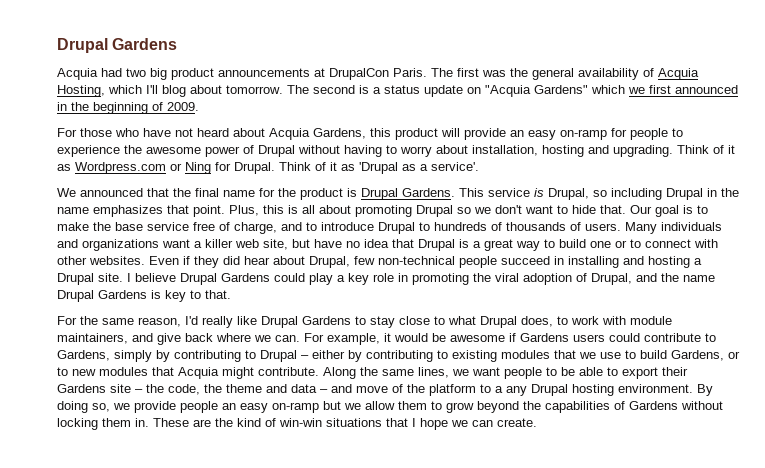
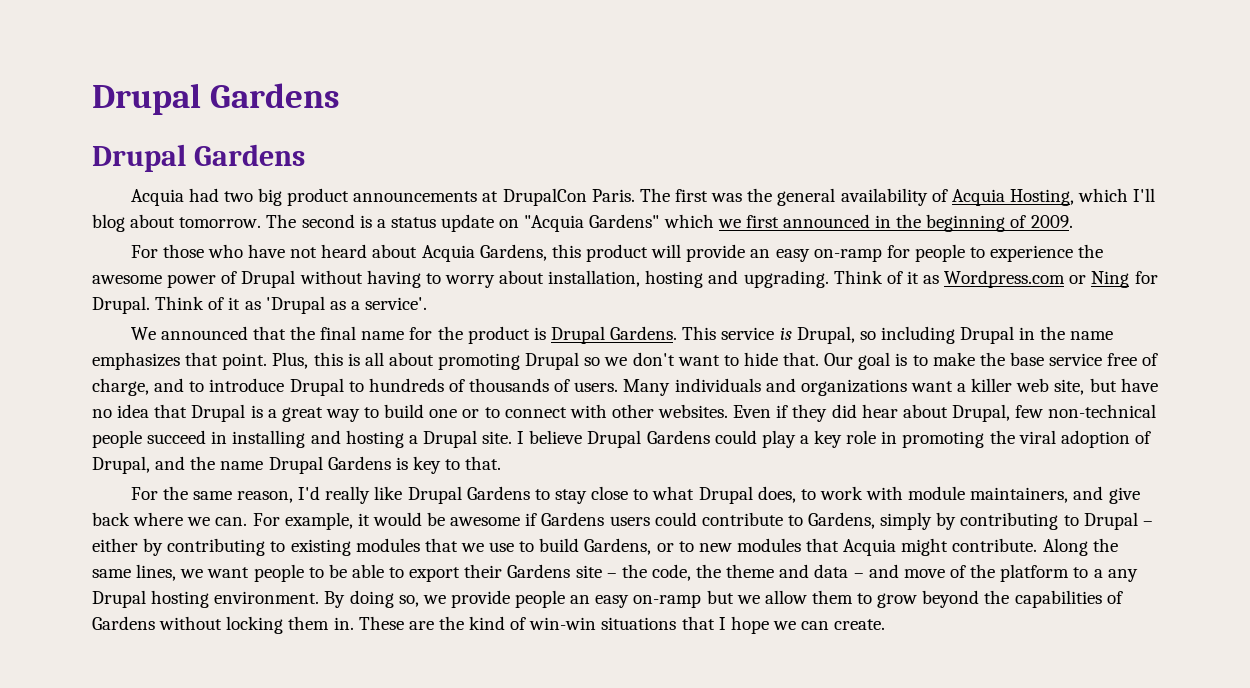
[57,38,178,53] Drupal Gardens -> [92,83,341,115] [92,144,305,172] Drupal Gardens // Drupal Gardens

